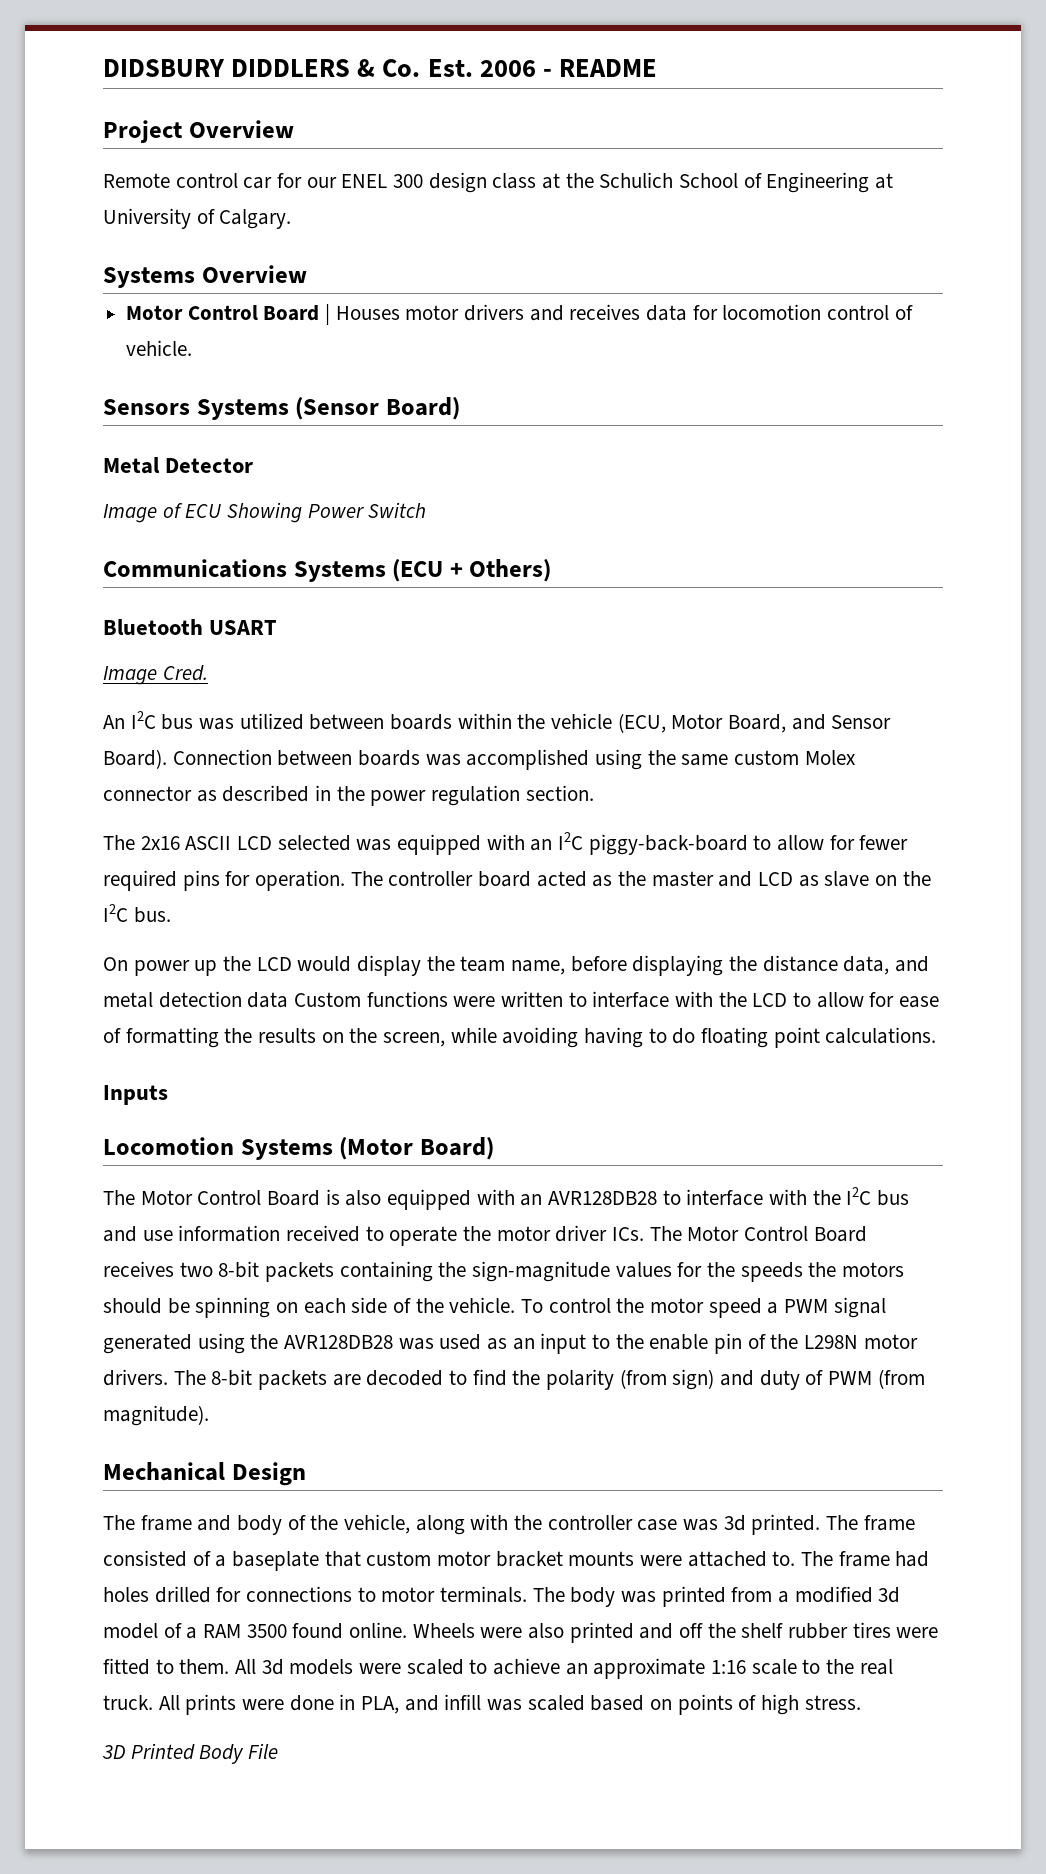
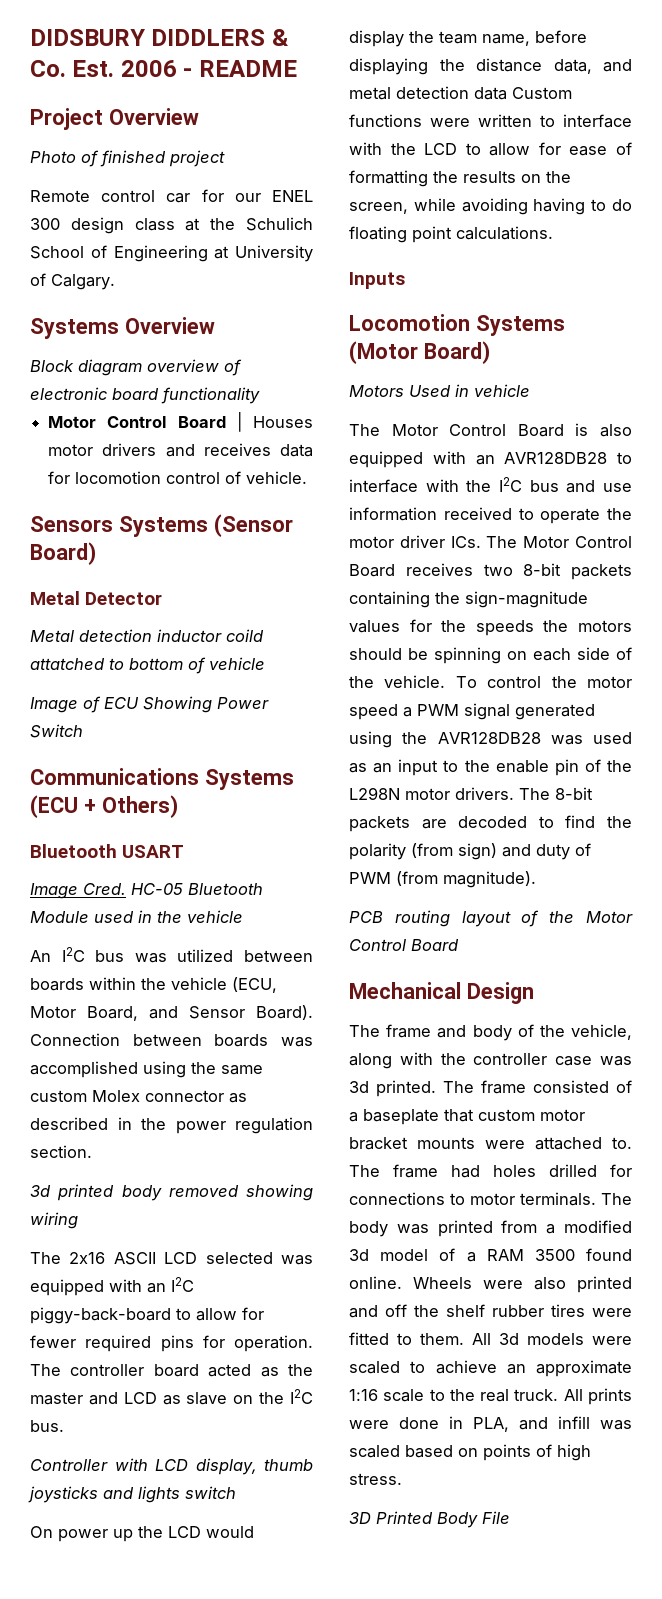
(294, 129) none -> [30,150,225,167] // Photo of finished project
(307, 274) none -> [30,359,242,376] [30,387,260,404] // Block diagram overview of electronic board functionality
(254, 465) none -> [30,629,264,642] [30,657,265,674] // Metal detection inductor coild attatched to bottom of vehicle
(208, 673) none -> [131,883,263,895] [30,910,243,923] HC-05 Bluetooth Module used in the vehicle
(594, 793) none -> [30,1184,313,1201] [30,1212,78,1229] // 3d printed body removed showing wiring
(171, 915) none -> [30,1458,313,1475] [28,1486,236,1503] // Controller with LCD display, thumb joysticks and lights switch
(494, 1148) none -> [349,384,530,397] // Motors Used in vehicle
(209, 1415) none -> [349,910,633,927] [349,939,459,951] // PCB routing layout of the Motor Control Board

